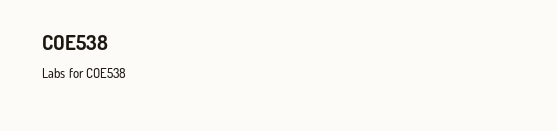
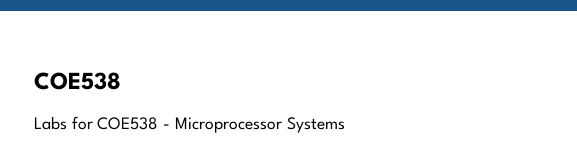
(127, 73) none -> [163,117,345,133] - Microprocessor Systems

